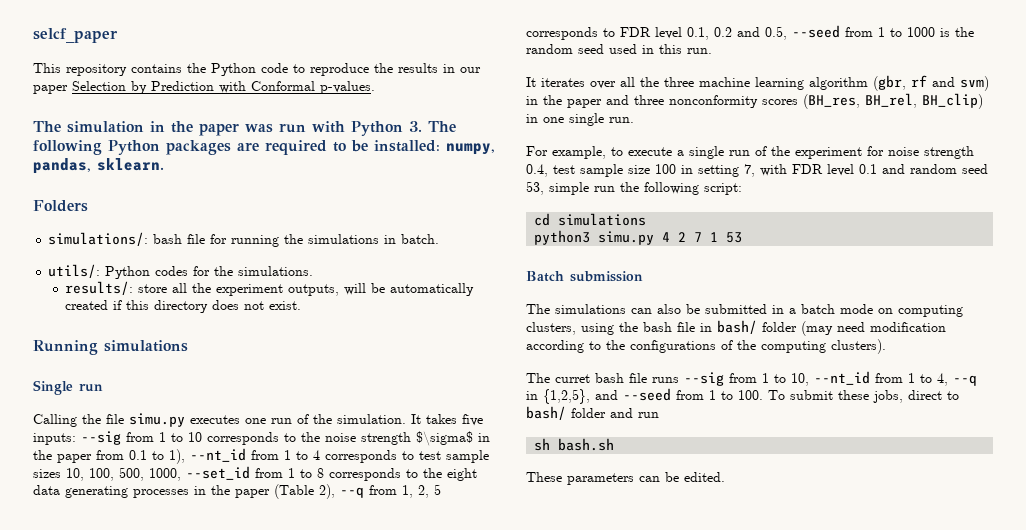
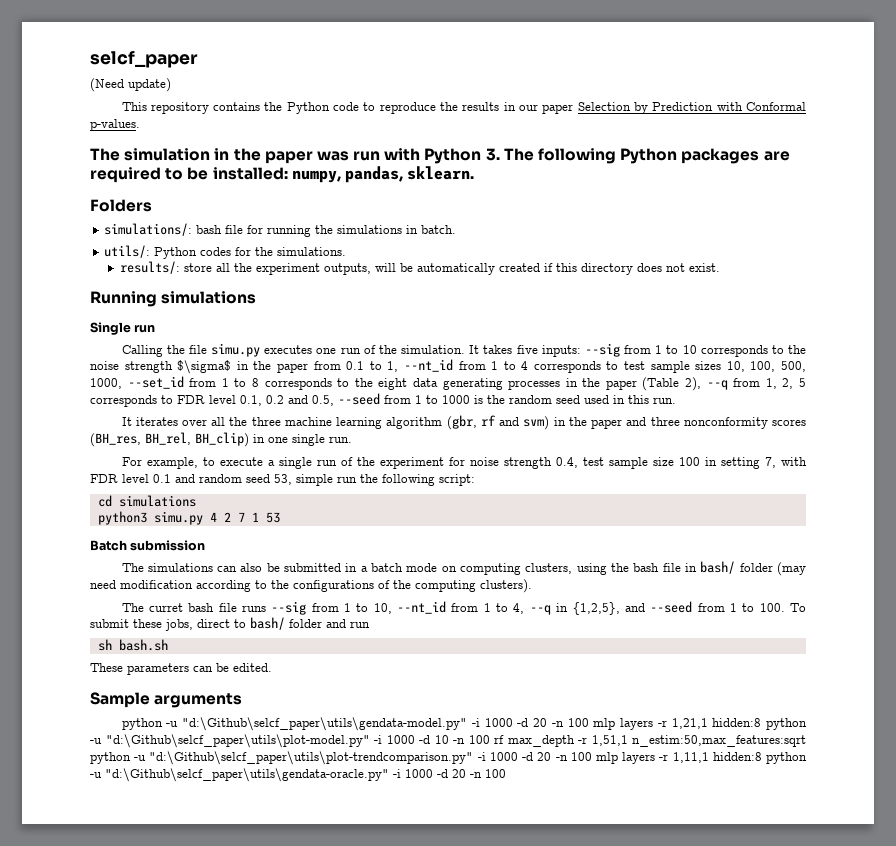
(118, 35) none -> [90,78,171,92] // (Need update)
[169,449,185,464] 1), -> [387,361,399,372] 1,
(725, 477) none -> [90,692,243,708] [121,717,807,731] [90,734,806,748] [90,751,807,765] [90,768,506,782] // Sample arguments // python -u "d:\Github\selcf_paper\utils\gendata-model.py" -i 1000 -d 20 -n 100 mlp layers -r 1,21,1 hidden:8 python -u "d:\Github\selcf_paper\utils\plot-model.py" -i 1000 -d 10 -n 100 rf max_depth -r 1,51,1 n_estim:50,max_features:sqrt python -u "d:\Github\selcf_paper\utils\plot-trendcomparison.py" -i 1000 -d 20 -n 100 mlp layers -r 1,11,1 hidden:8 python -u "d:\Github\selcf_paper\utils\gendata-oracle.py" -i 1000 -d 20 -n 100

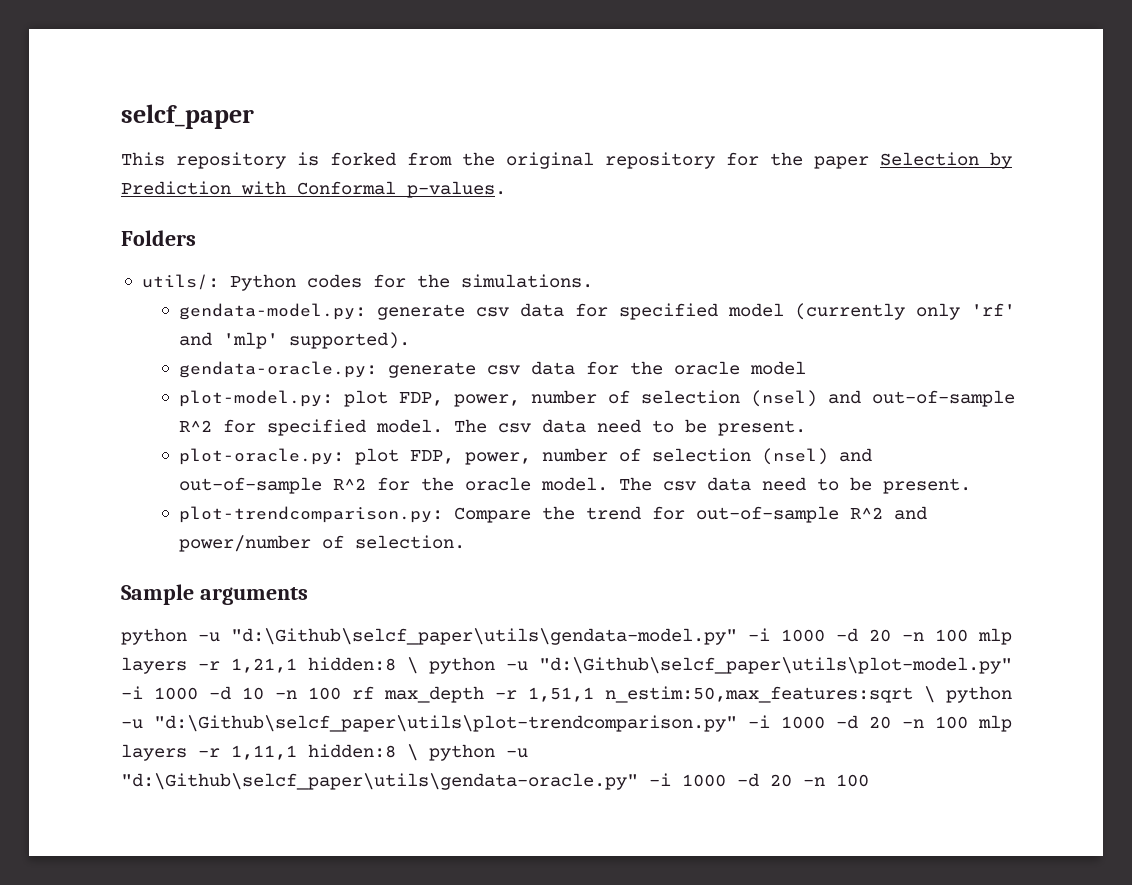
[90,78,171,92] // (Need update) -> (254, 116) none
[213,102,539,114] contains the Python code to reproduce the results in our -> [297,152,803,169] is forked from the original repository for the
[90,148,790,164] [90,166,475,183] [90,199,152,212] [104,223,457,237] The simulation in the paper was run with Python 3. The following Python packages are required to be installed: numpy, pandas, sklearn. // Folders // simulations/: bash file for running the simulations in batch. -> [121,230,196,246] Folders
[119,261,720,275] [90,291,257,307] [90,322,156,335] [121,343,807,357] [90,359,806,374] [90,376,806,391] [90,393,676,407] [121,415,807,430] [90,432,352,447] [121,457,807,469] [90,474,475,486] [97,495,196,507] [97,511,280,525] [90,540,206,551] [121,561,807,576] [90,579,532,593] [121,601,807,615] [90,617,370,631] [97,639,168,651] [90,663,272,675] results/: store all the experiment outputs, will be automatically created if this directory does not exist. // Running simulations // Single run // Calling the file simu.py executes one run of the simulation. It takes five inputs: --sig from 1 to 10 corresponds to the noise strength $\sigma$ in the paper from 0.1 to 1, --nt_id from 1 to 4 corresponds to test sample sizes 10, 100, 500, 1000, --set_id from 1 to 8 corresponds to the eight data generating processes in the paper (Table 2), --q from 1, 2, 5 corresponds to FDR level 0.1, 0.2 and 0.5, --seed from 1 to 1000 is the random seed used in this run. // It iterates over all the three machine learning algorithm (gbr, rf and svm) in the paper and three nonconformity scores (BH_res, BH_rel, BH_clip) in one single run. // For example, to execute a single run of the experiment for noise strength 0.4, test sample size 100 in setting 7, with FDR level 0.1 and random seed 53, simple run the following script: // cd simulations // python3 simu.py 4 2 7 1 53 // Batch submission // The simulations can also be submitted in a batch mode on computing clusters, using the bash file in bash/ folder (may need modification according to the configurations of the computing clusters). // The curret bash file runs --sig from 1 to 10, --nt_id from 1 to 4, --q in {1,2,5}, and --seed from 1 to 100. To submit these jobs, direct to bash/ folder and run // sh bash.sh // These parameters can be edited. -> [179,303,1016,320] [179,332,411,349] [179,361,807,378] [179,390,1016,407] [179,419,807,436] [179,448,873,465] [179,477,972,494] [179,506,928,523] [179,535,466,552] gendata-model.py: generate csv data for specified model (currently only 'rf' and 'mlp' supported). // gendata-oracle.py: generate csv data for the oracle model // plot-model.py: plot FDP, power, number of selection (nsel) and out-of-sample R^2 for specified model. The csv data need to be present. // plot-oracle.py: plot FDP, power, number of selection (nsel) and out-of-sample R^2 for the oracle model. The csv data need to be present. // plot-trendcomparison.py: Compare the trend for out-of-sample R^2 and power/number of selection.
(762, 722) none -> [407,657,418,674] \
(806, 741) none -> [924,686,935,703] \
(762, 756) none -> [407,744,418,761] \

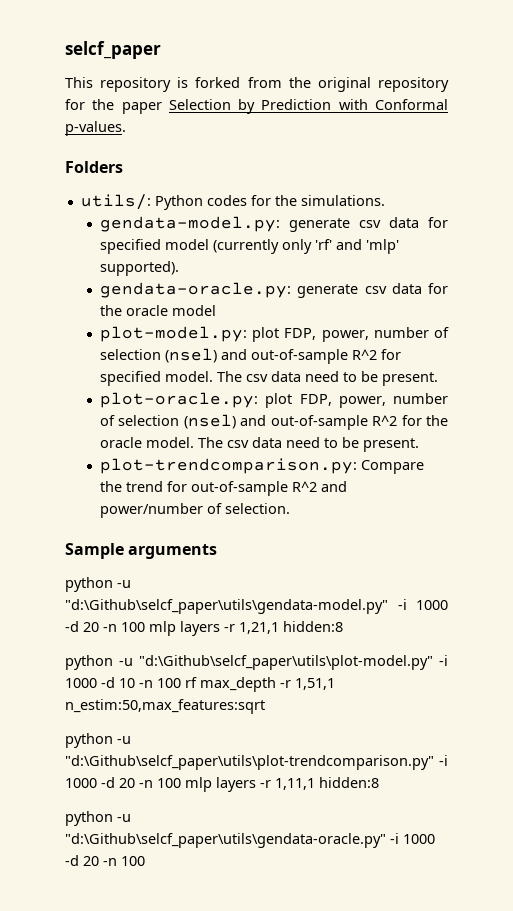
[407,657,418,674] \ -> (343, 626) //
[924,686,935,703] \ -> (265, 706) //
[407,744,418,761] \ -> (379, 782) //

